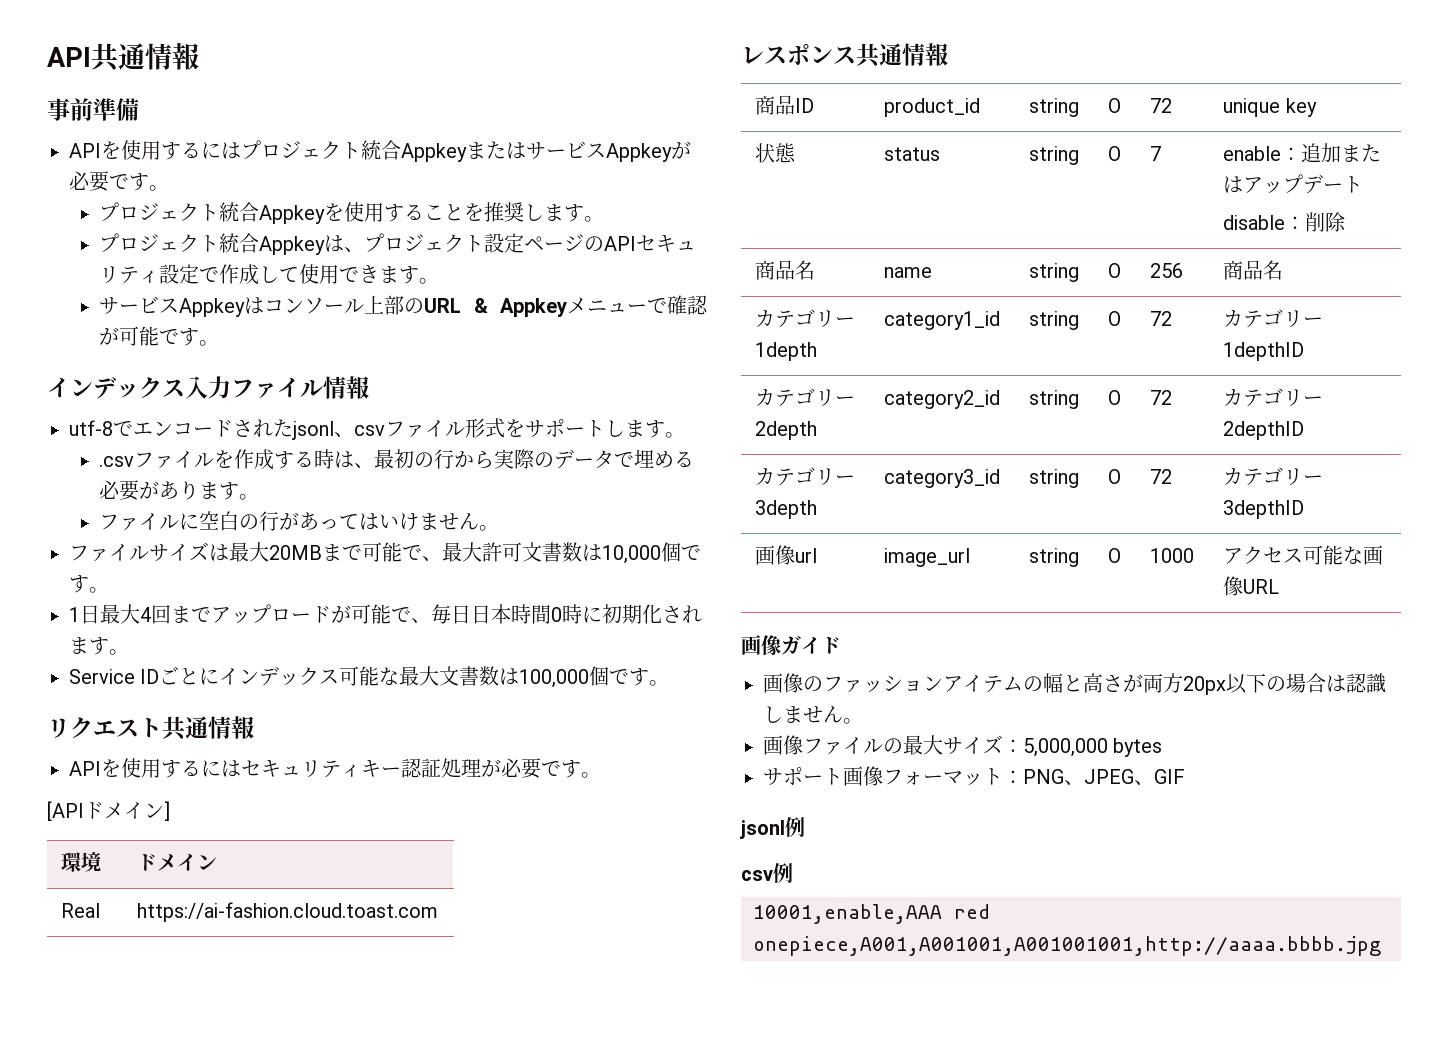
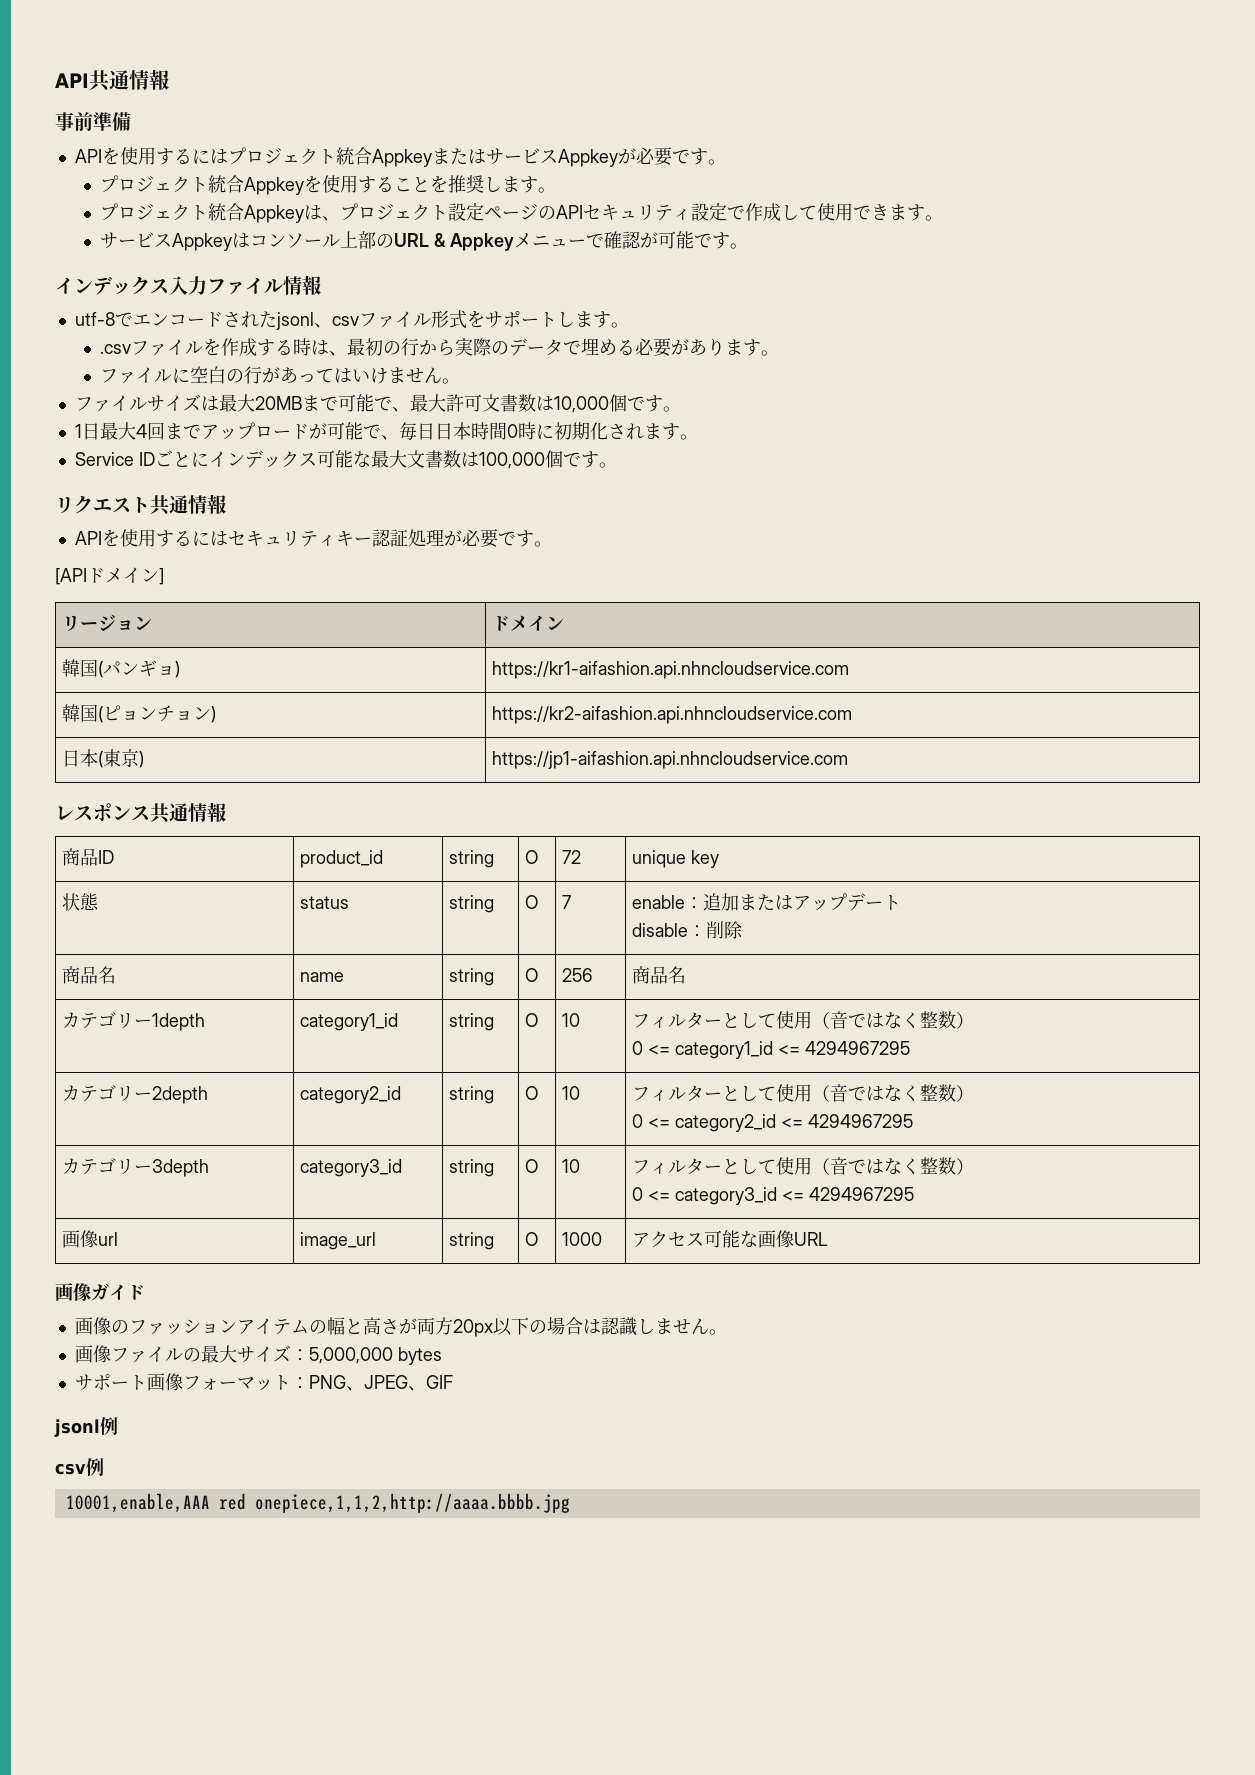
[61,852,102,872] 環境 -> [62,614,153,631] リージョン
[61,903,101,918] [137,902,439,922] Real | https://ai-fashion.cloud.toast.com -> [62,659,181,678] [492,661,850,679] [62,704,217,723] [492,706,853,724] [62,749,145,768] [492,751,849,769] 韓国(パンギョ) | https://kr1-aifashion.api.nhncloudservice.com // 韓国(ピョンチョン) | https://kr2-aifashion.api.nhncloudservice.com // 日本(東京) | https://jp1-aifashion.api.nhncloudservice.com
[1150,311,1173,326] [1223,309,1324,328] [1223,342,1305,361] 72 | カテゴリー1depthID -> [562,1013,581,1027] [632,1011,975,1029] [632,1041,911,1059] 10 | フィルターとして使用（音ではなく整数） // 0 <= category1_id <= 4294967295
[1150,390,1173,405] [1223,388,1324,407] [1223,421,1305,440] 72 | カテゴリー2depthID -> [562,1086,581,1100] [632,1084,975,1102] [632,1114,914,1132] 10 | フィルターとして使用（音ではなく整数） // 0 <= category2_id <= 4294967295
[1150,469,1173,484] [1223,467,1324,486] [1223,500,1305,519] 72 | カテゴリー3depthID -> [562,1159,581,1173] [632,1157,975,1175] [632,1187,915,1205] 10 | フィルターとして使用（音ではなく整数） // 0 <= category3_id <= 4294967295
[753,936,1381,956] onepiece,A001,A001001,A001001001,http://aaaa.bbbb.jpg -> [254,1493,570,1513] onepiece,1,1,2,http://aaaa.bbbb.jpg

